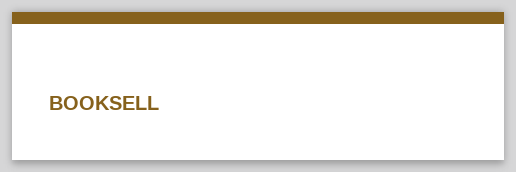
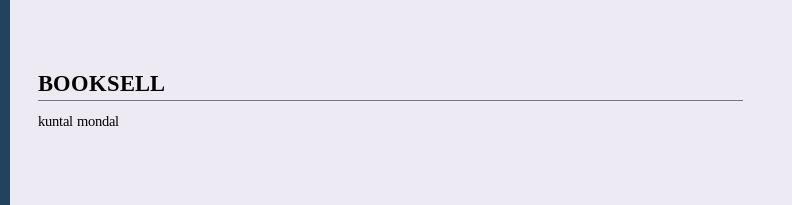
(159, 103) none -> [38,116,119,126] // kuntal mondal

